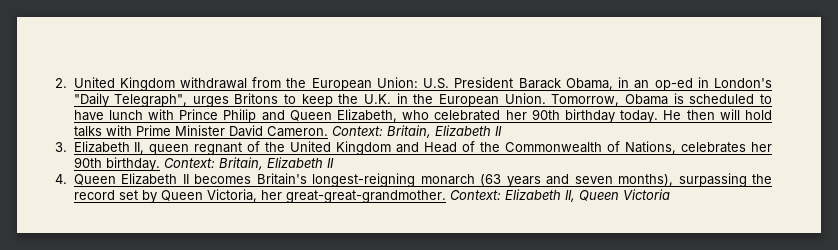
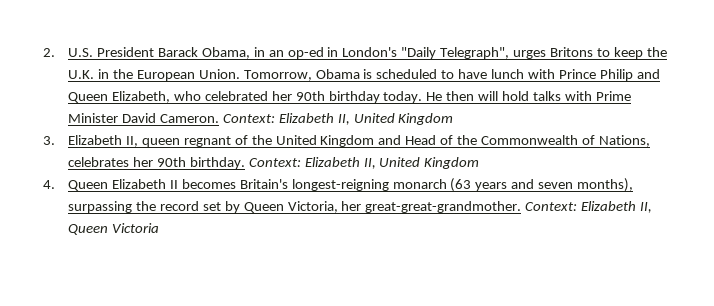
[73,77,418,91] United Kingdom withdrawal from the European Union: -> (55, 52) none
[386,125,502,138] Britain, Elizabeth II -> [278,113,454,125] Elizabeth II, United Kingdom
[218,157,334,170] Britain, Elizabeth II -> [304,157,480,169] Elizabeth II, United Kingdom

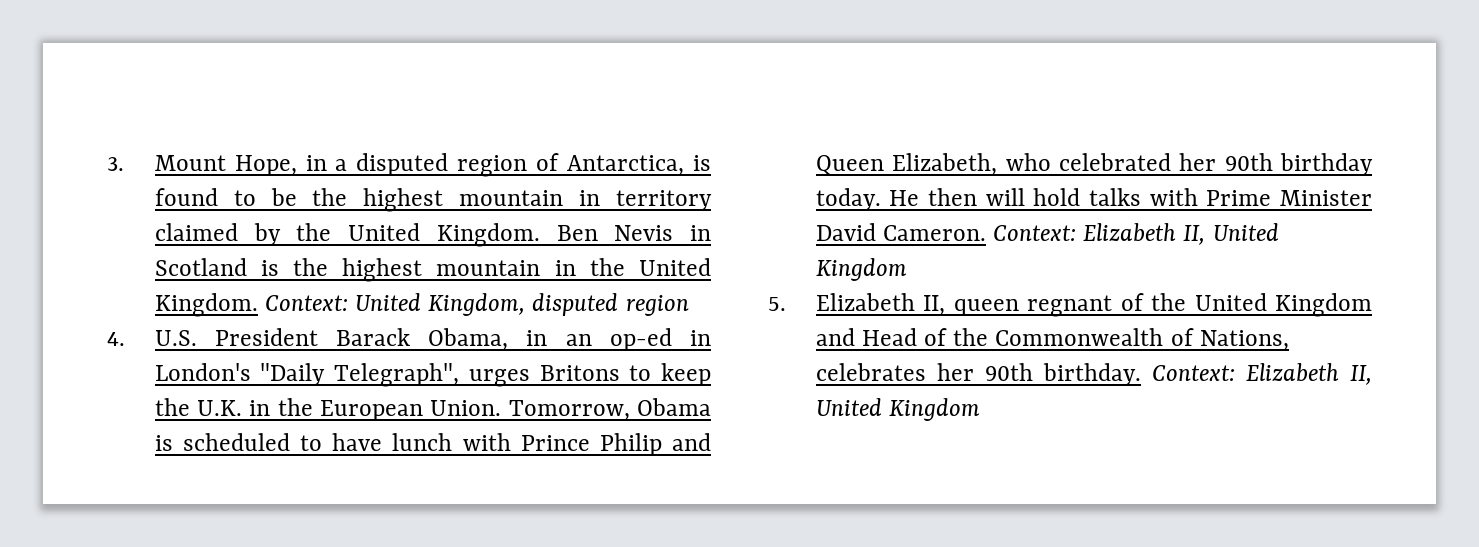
[43,48,55,57] 2. -> [107,153,712,177] [154,188,712,212] [154,223,711,247] [154,258,712,282] [154,293,689,317] [107,332,125,346] 3. Mount Hope, in a disputed region of Antarctica, is found to be the highest mountain in territory claimed by the United Kingdom. Ben Nevis in Scotland is the highest mountain in the United Kingdom. Context: United Kingdom, disputed region // 4.
[43,136,55,145] 3. -> [768,297,786,311] 5.
[43,178,634,192] [68,201,653,213] [68,223,159,235] // 4. Queen Elizabeth II becomes Britain's longest-reigning monarch (63 years and seven months), surpassing the record set by Queen Victoria, her great-great-grandmother. Context: Elizabeth II, Queen Victoria -> (980, 409) none

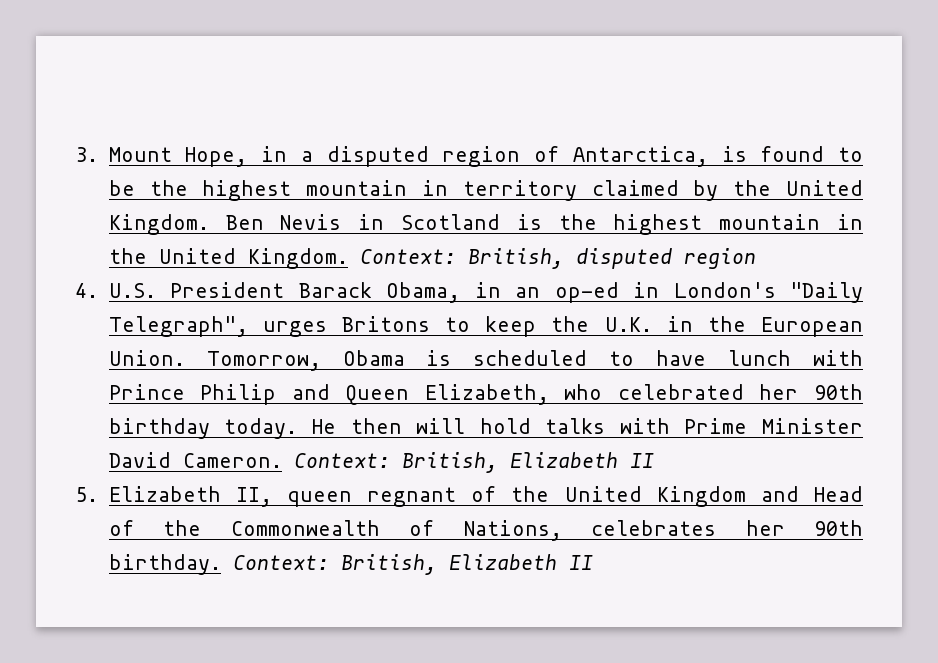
[355,293,526,316] United Kingdom, -> [467,248,564,269] British,
[1083,223,1279,245] [815,258,907,281] Elizabeth II, United Kingdom -> [401,452,654,473] British, Elizabeth II
[1245,363,1372,385] [815,398,980,421] Elizabeth II, United Kingdom -> [340,554,593,575] British, Elizabeth II

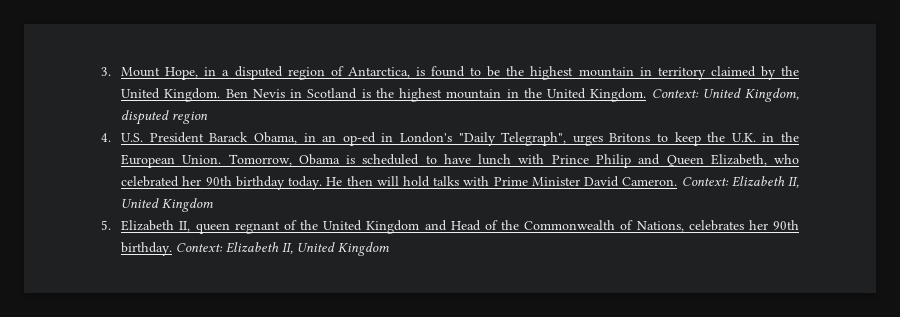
[467,248,564,269] British, -> [702,88,799,102] United Kingdom,
[401,452,654,473] British, Elizabeth II -> [731,176,799,188] [121,198,214,212] Elizabeth II, United Kingdom
[340,554,593,575] British, Elizabeth II -> [226,242,390,256] Elizabeth II, United Kingdom

